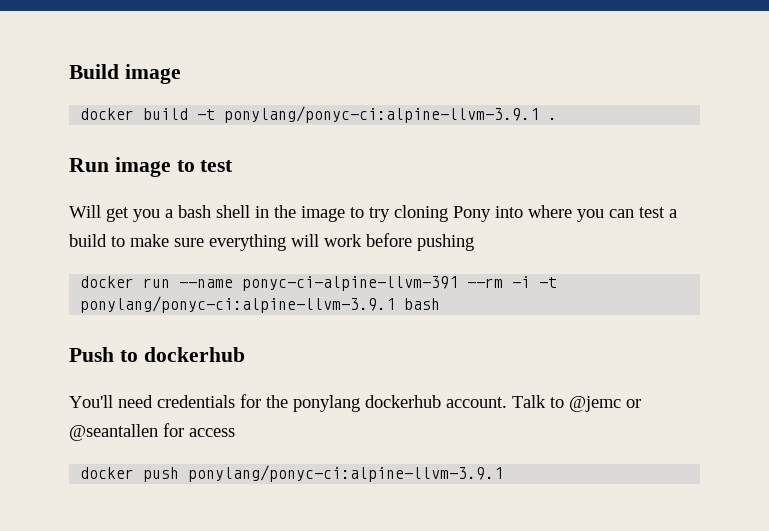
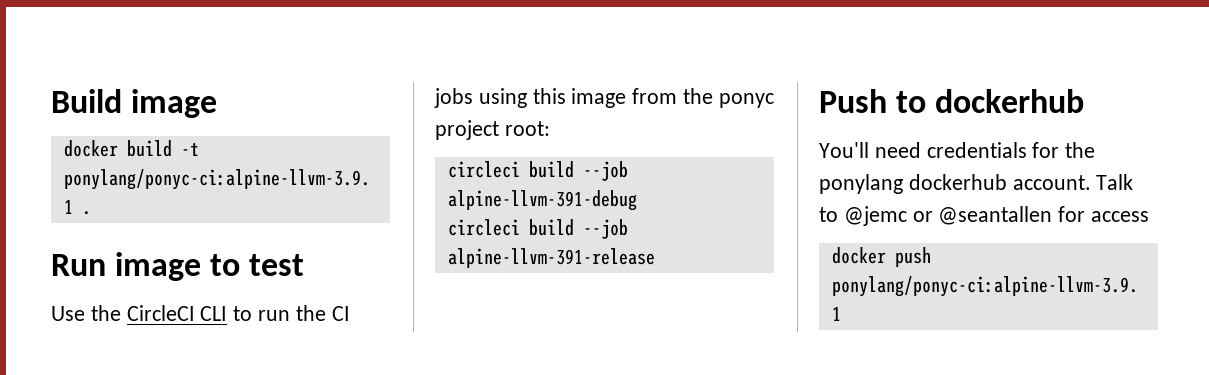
[69,205,677,222] [69,233,474,251] [80,276,558,291] [80,296,441,313] Will get you a bash shell in the image to try cloning Pony into where you can test a build to make sure everything will work before pushing // docker run --name ponyc-ci-alpine-llvm-391 --rm -i -t ponylang/ponyc-ci:alpine-llvm-3.9.1 bash -> [51,305,350,321] [434,88,774,108] [435,120,550,140] [447,161,628,181] [447,190,637,211] [447,219,628,239] [447,248,655,268] Use the CircleCI CLI to run the CI jobs using this image from the ponyc project root: // circleci build --job alpine-llvm-391-debug // circleci build --job alpine-llvm-391-release

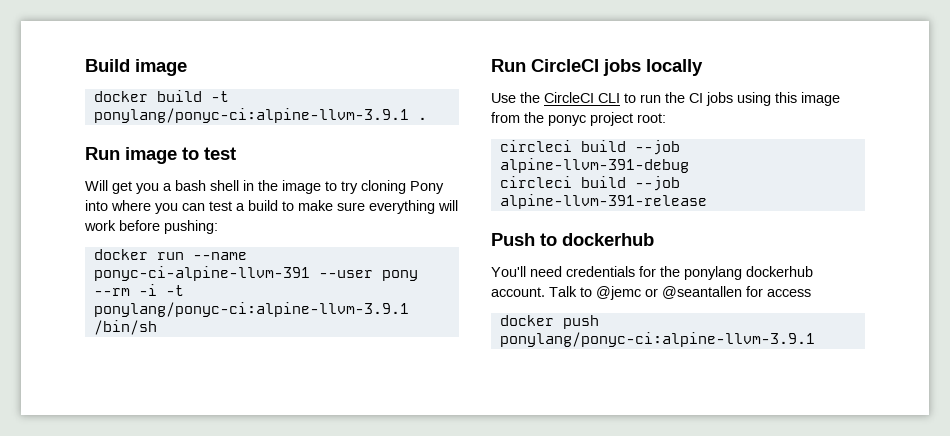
(305, 265) none -> [85,180,444,194] [85,200,458,214] [84,220,218,234] [93,249,247,260] [93,266,418,281] [93,284,184,296] [93,302,409,317] [93,320,157,335] [491,59,703,76] // Will get you a bash shell in the image to try cloning Pony into where you can test a build to make sure everything will work before pushing: // docker run --name ponyc-ci-alpine-llvm-391 --user pony --rm -i -t ponylang/ponyc-ci:alpine-llvm-3.9.1 /bin/sh // Run CircleCI jobs locally

